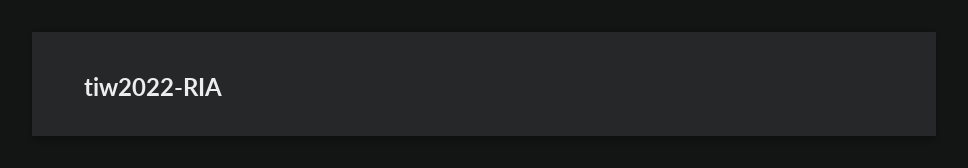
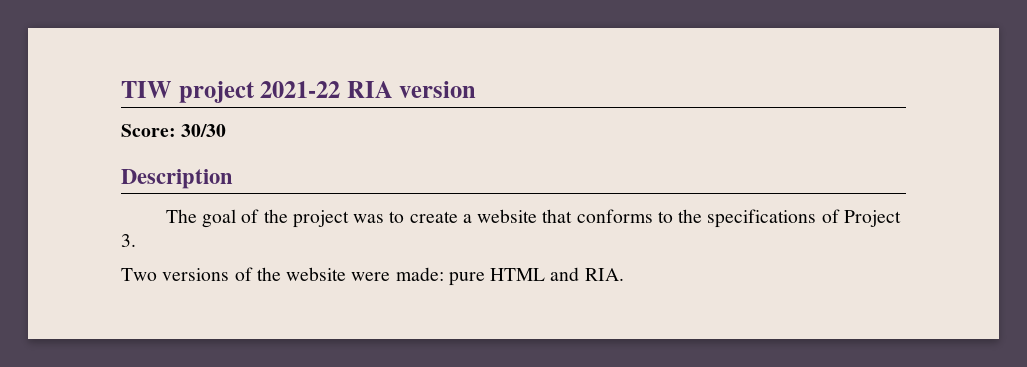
[84,77,222,96] tiw2022-RIA -> [121,81,477,103] [121,124,227,137] [121,169,233,189] [165,209,901,228] [121,234,136,247] [121,267,624,286] TIW project 2021-22 RIA version // Score: 30/30 // Description // The goal of the project was to create a website that conforms to the specifications of Project 3. // Two versions of the website were made: pure HTML and RIA.

